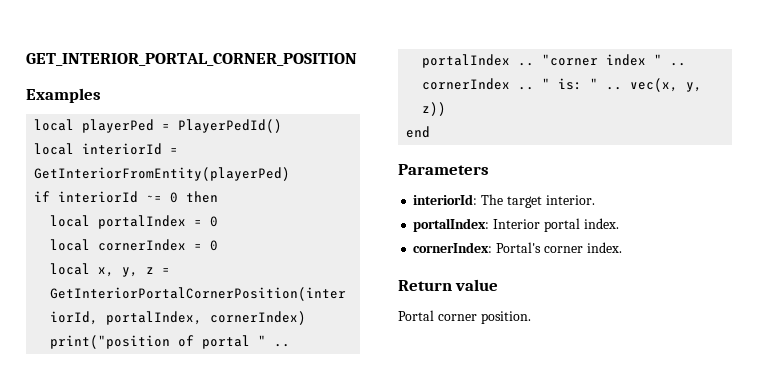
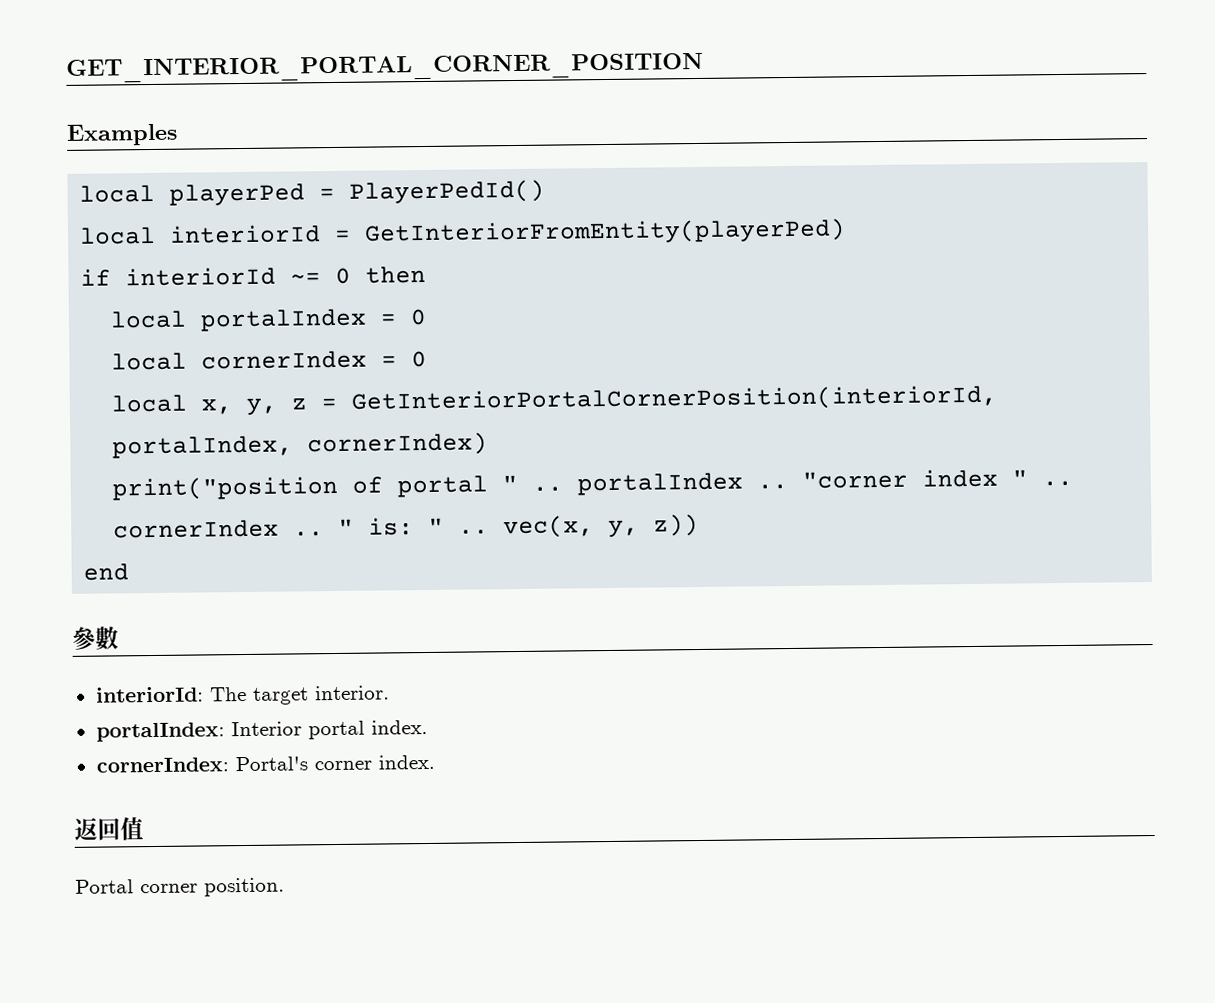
[398,164,489,175] Parameters -> [72,626,119,650] 參數
[398,279,499,291] Return value -> [74,817,144,841] 返回值

